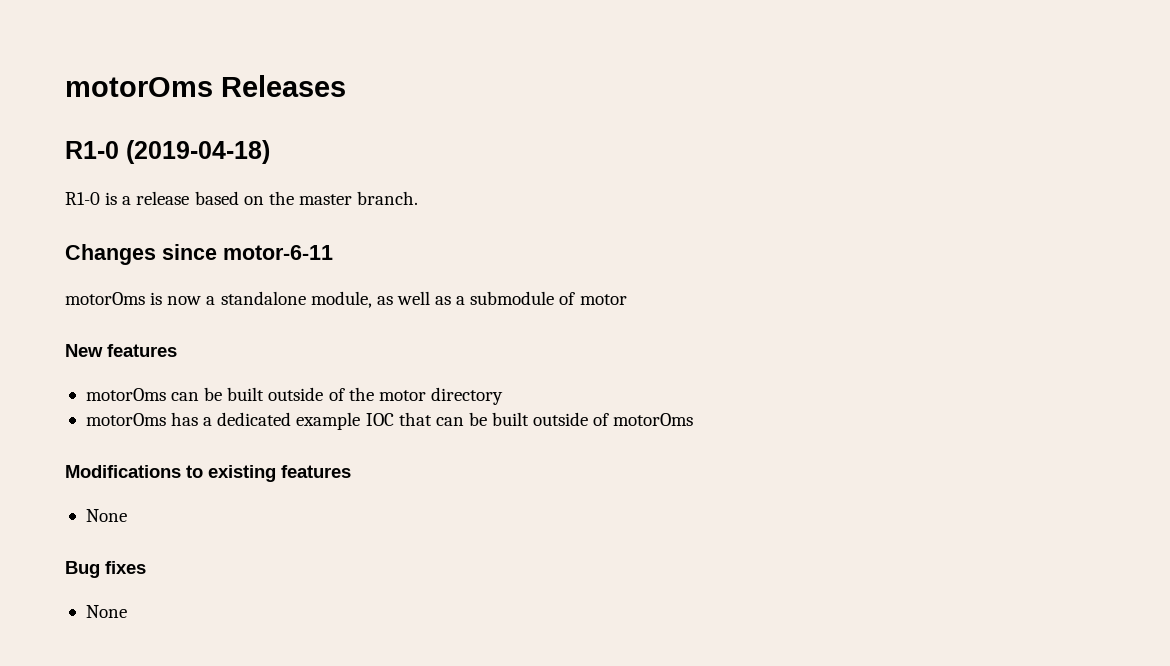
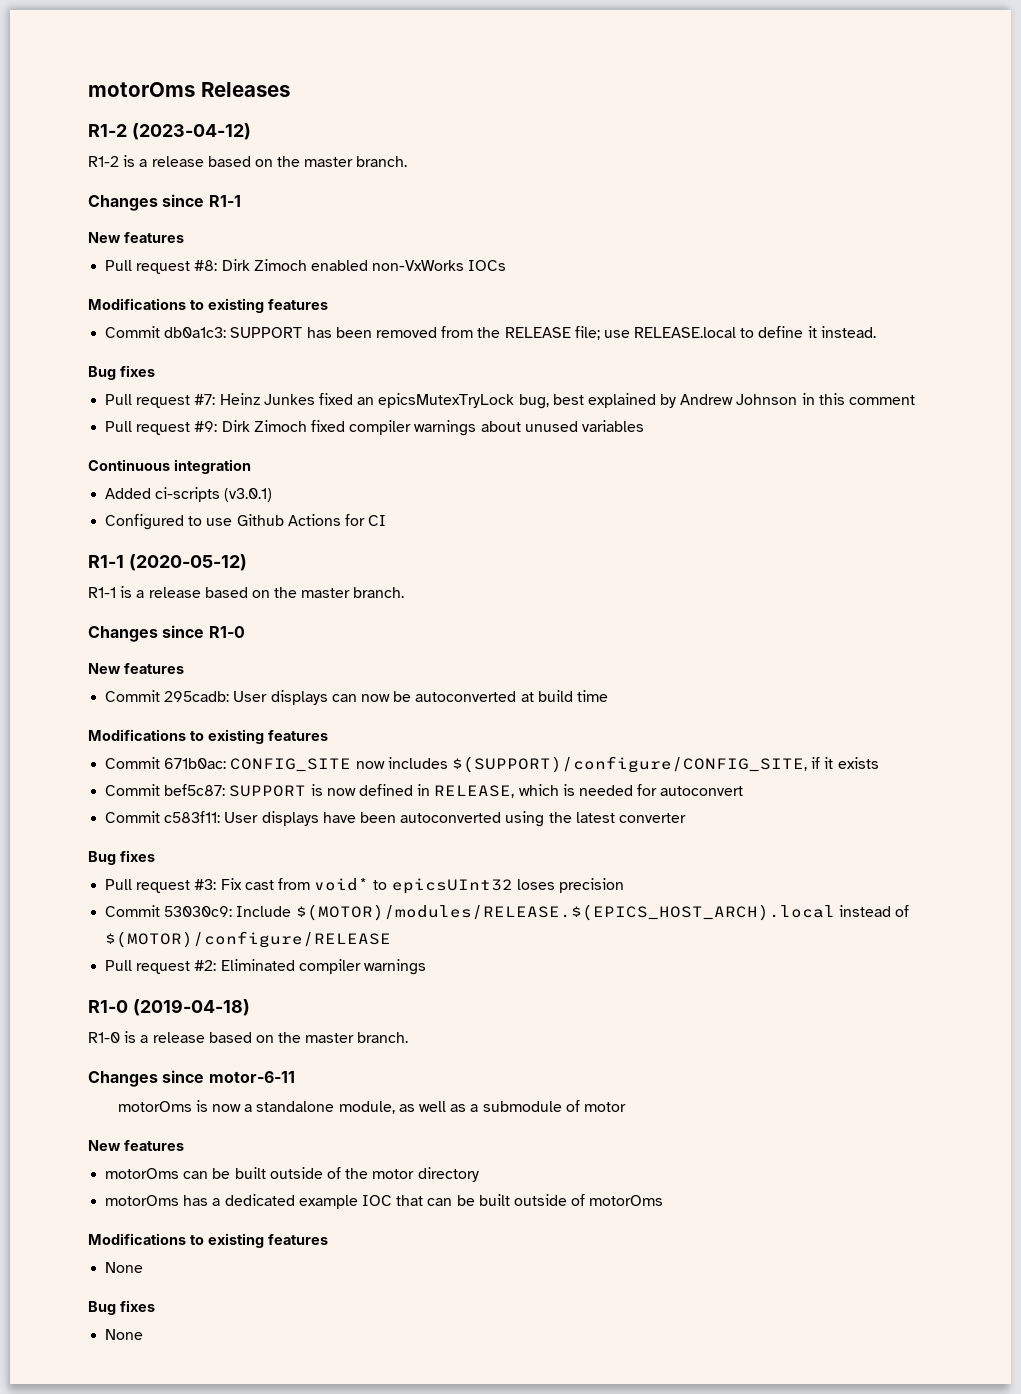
(346, 86) none -> [88,123,251,140] [88,155,408,167] [88,194,241,211] [88,232,184,243] [105,259,507,274] [88,298,328,313] [105,326,876,340] [88,365,155,380] [105,393,916,409] [105,420,644,436] [88,459,251,474] [105,487,273,502] [105,514,387,530] [88,554,247,571] [88,586,405,598] [88,625,245,642] [88,663,184,674] [105,690,608,705] [88,729,328,744] [105,756,879,773] [105,784,744,798] [105,811,686,827] [88,850,155,865] [105,878,624,894] [105,904,909,921] [105,931,392,948] [105,959,426,975] // R1-2 (2023-04-12) // R1-2 is a release based on the master branch. // Changes since R1-1 // New features // Pull request #8: Dirk Zimoch enabled non-VxWorks IOCs // Modifications to existing features // Commit db0a1c3: SUPPORT has been removed from the RELEASE file; use RELEASE.local to define it instead. // Bug fixes // Pull request #7: Heinz Junkes fixed an epicsMutexTryLock bug, best explained by Andrew Johnson in this comment // Pull request #9: Dirk Zimoch fixed compiler warnings about unused variables // Continuous integration // Added ci-scripts (v3.0.1) // Configured to use Github Actions for CI // R1-1 (2020-05-12) // R1-1 is a release based on the master branch. // Changes since R1-0 // New features // Commit 295cadb: User displays can now be autoconverted at build time // Modifications to existing features // Commit 671b0ac: CONFIG_SITE now includes $(SUPPORT)/configure/CONFIG_SITE, if it exists // Commit bef5c87: SUPPORT is now defined in RELEASE, which is needed for autoconvert // Commit c583f11: User displays have been autoconverted using the latest converter // Bug fixes // Pull request #3: Fix cast from void* to epicsUInt32 loses precision // Commit 53030c9: Include $(MOTOR)/modules/RELEASE.$(EPICS_HOST_ARCH).local instead of $(MOTOR)/configure/RELEASE // Pull request #2: Eliminated compiler warnings

